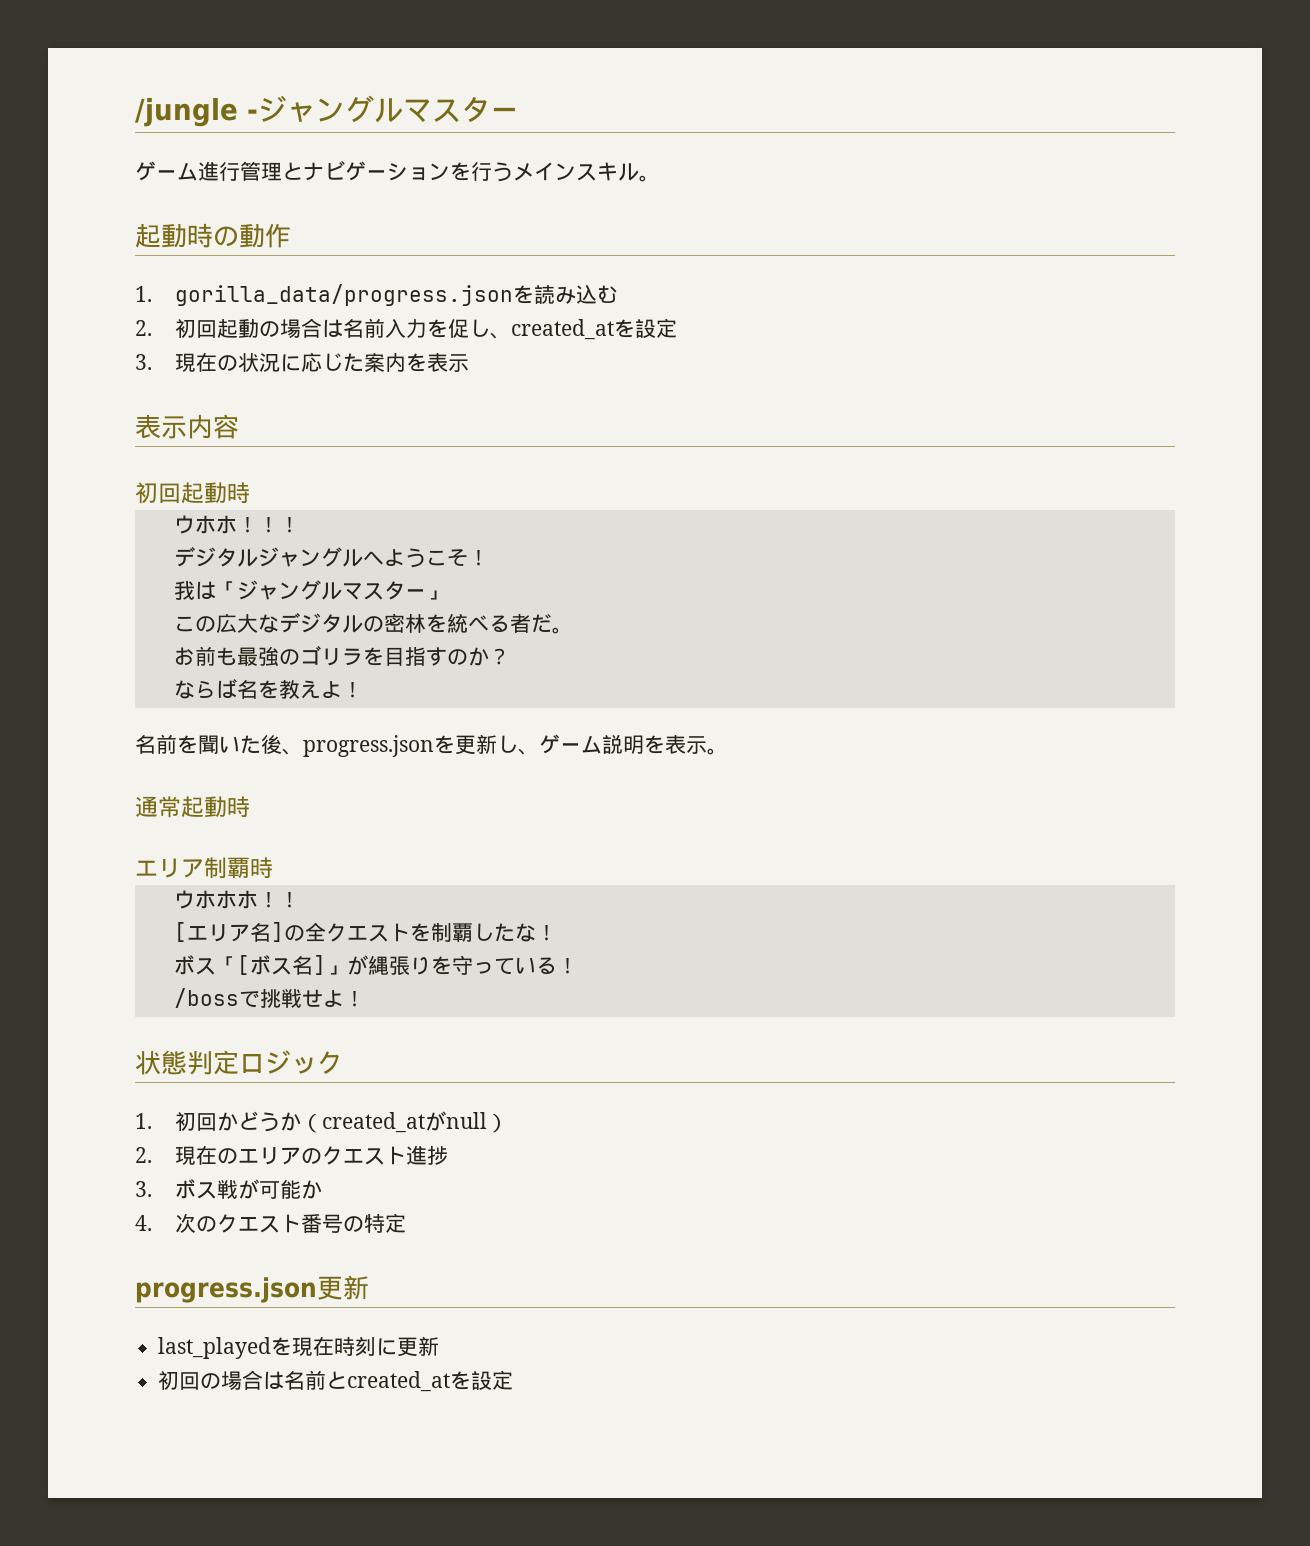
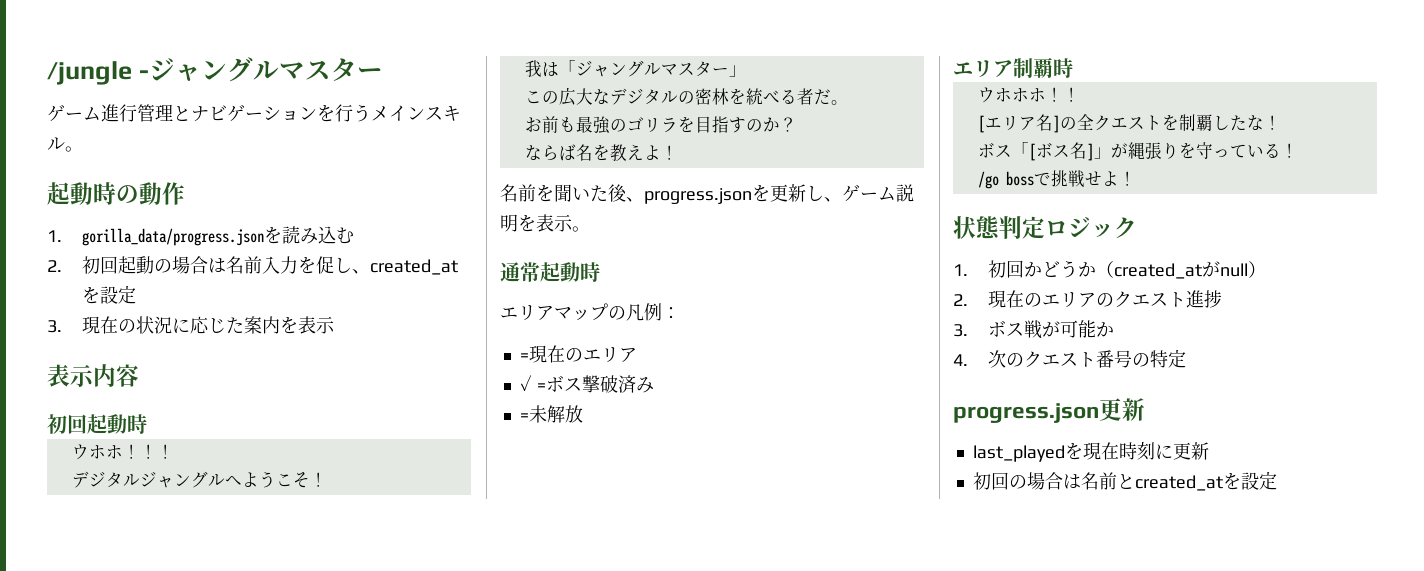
(250, 807) none -> [500,303,680,321] [519,345,637,363] [519,375,654,393] [519,405,583,423] // エリアマップの凡例： // =現在のエリア // ✓ =ボス撃破済み // =未解放
[173,988,239,1008] /boss -> [977,171,1034,189] /go boss

